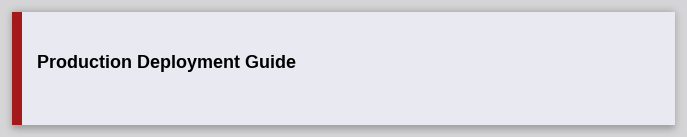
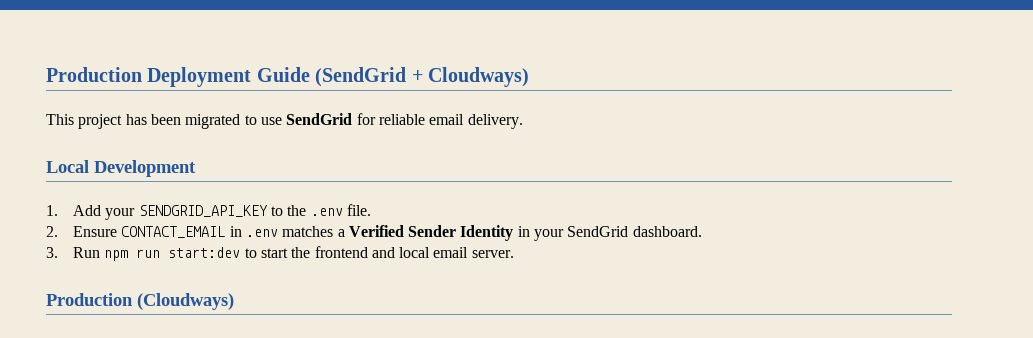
(296, 61) none -> [315,67,529,87] [46,113,523,129] [46,160,196,177] [46,204,371,220] [46,225,702,241] [46,246,514,261] [46,293,234,310] (SendGrid + Cloudways) // This project has been migrated to use SendGrid for reliable email delivery. // Local Development // 1. Add your SENDGRID_API_KEY to the .env file. // 2. Ensure CONTACT_EMAIL in .env matches a Verified Sender Identity in your SendGrid dashboard. // 3. Run npm run start:dev to start the frontend and local email server. // Production (Cloudways)

